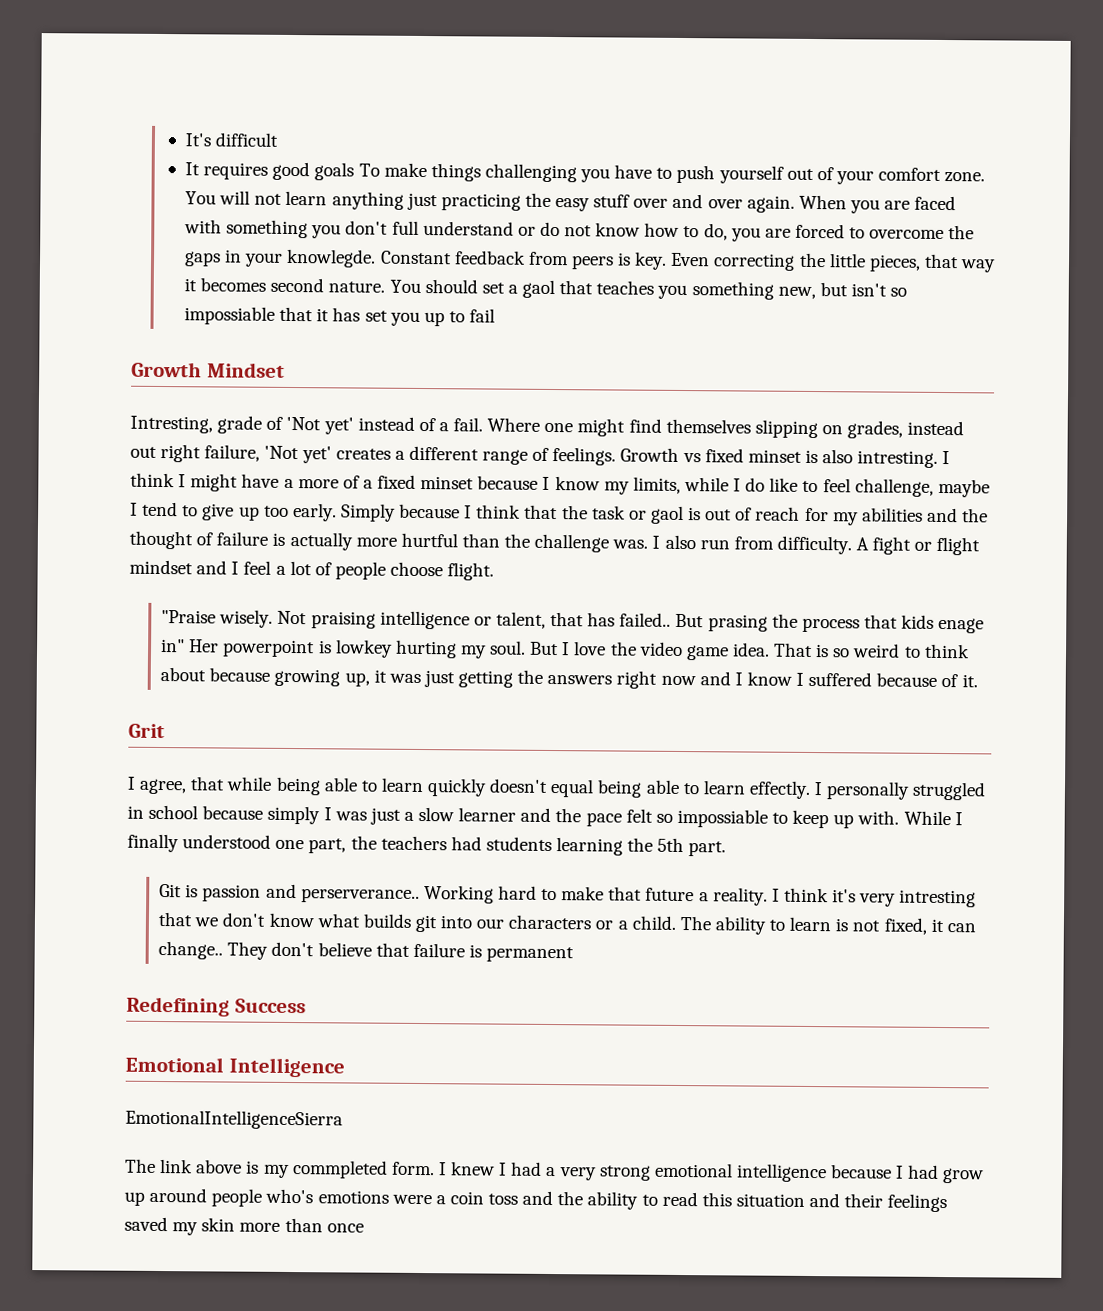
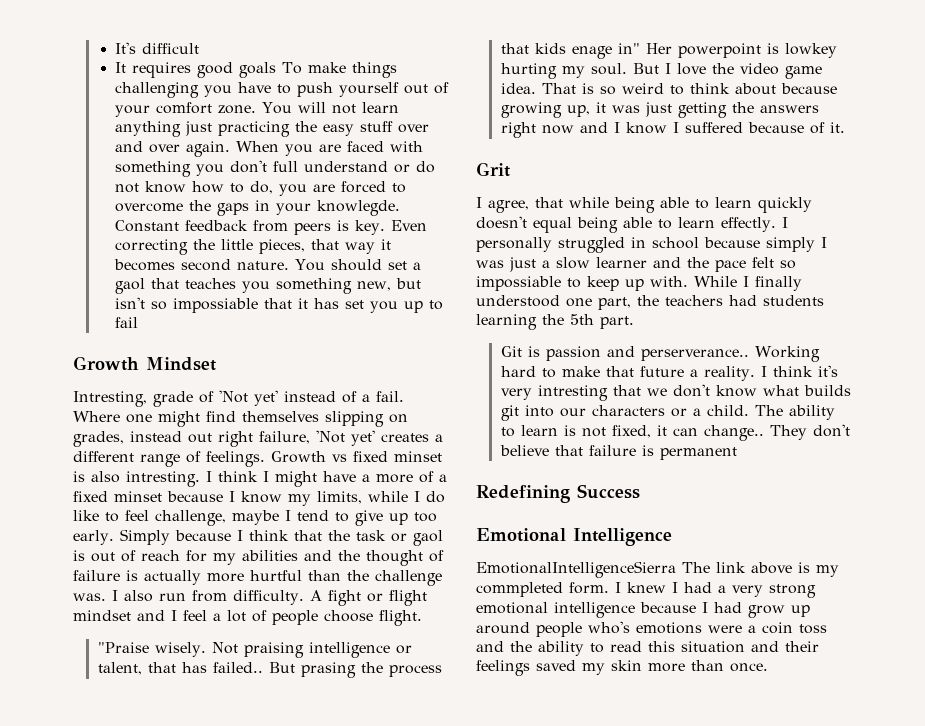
(343, 1119) // -> (676, 569) none
[326,1223,364,1233] once -> [730,663,768,672] once.

